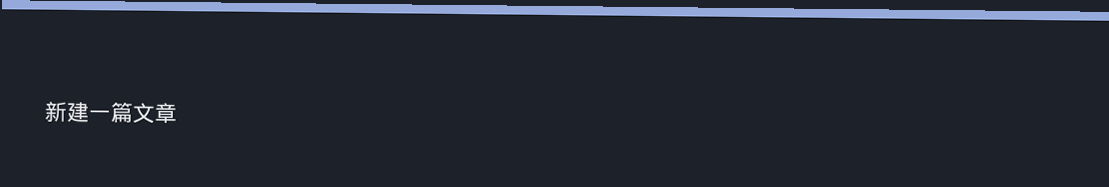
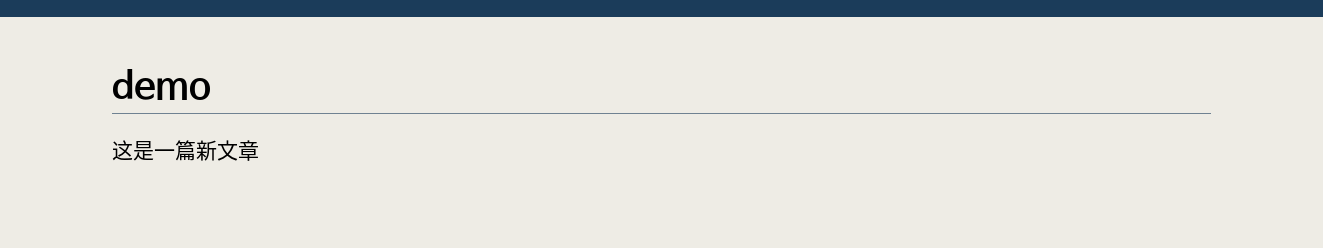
[44,101,133,123] 新建一篇 -> [112,69,211,100] [112,140,217,161] demo // 这是一篇新

